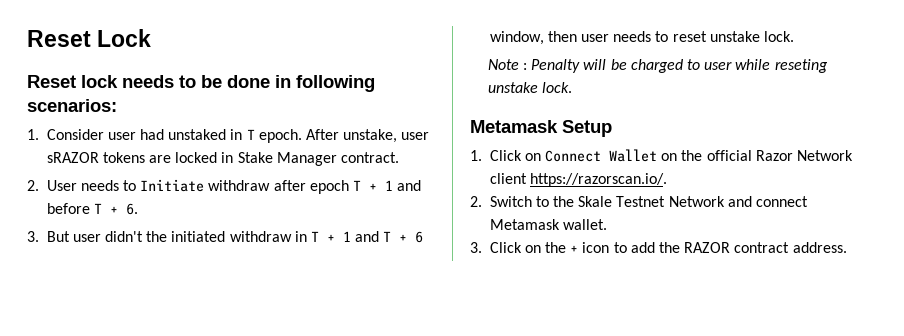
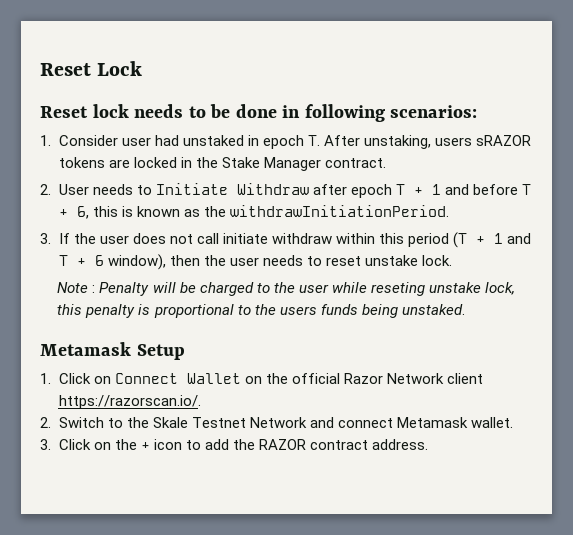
[246,129,430,143] T epoch. After unstake, user -> [262,135,472,149] epoch T. After unstaking, users
(234, 157) none -> [195,157,218,168] the
[208,180,271,191] withdraw -> [236,183,309,195] Withdraw
[125,203,138,215] [27,231,320,242] 6. // 3. But user didn't the initiated withdraw in T -> [76,205,449,219] [40,232,468,248] 6, this is known as the withdrawInitiationPeriod. // 3. If the user does not call initiate withdraw within this period (T
[489,31,577,45] window, then -> [107,254,226,270] window), then the
(701, 64) none -> [273,282,295,293] the
[542,82,573,93] lock. -> [484,282,515,295] [57,304,465,318] lock, this penalty is proportional to the users funds being unstaked.

